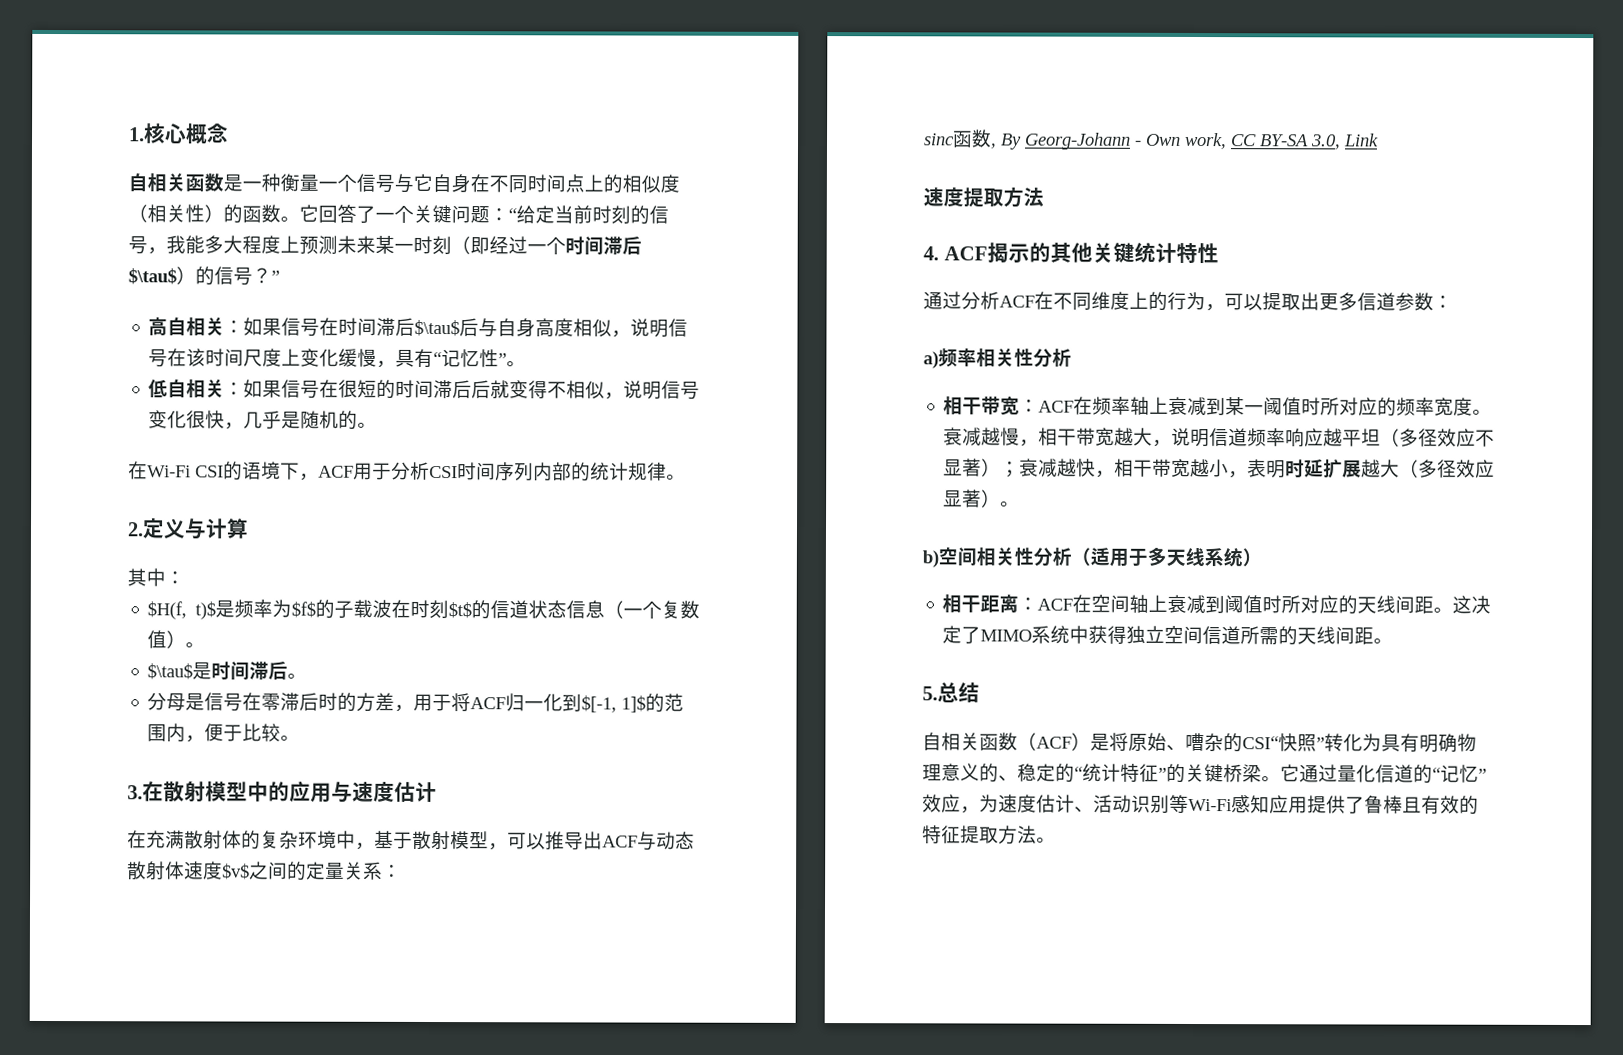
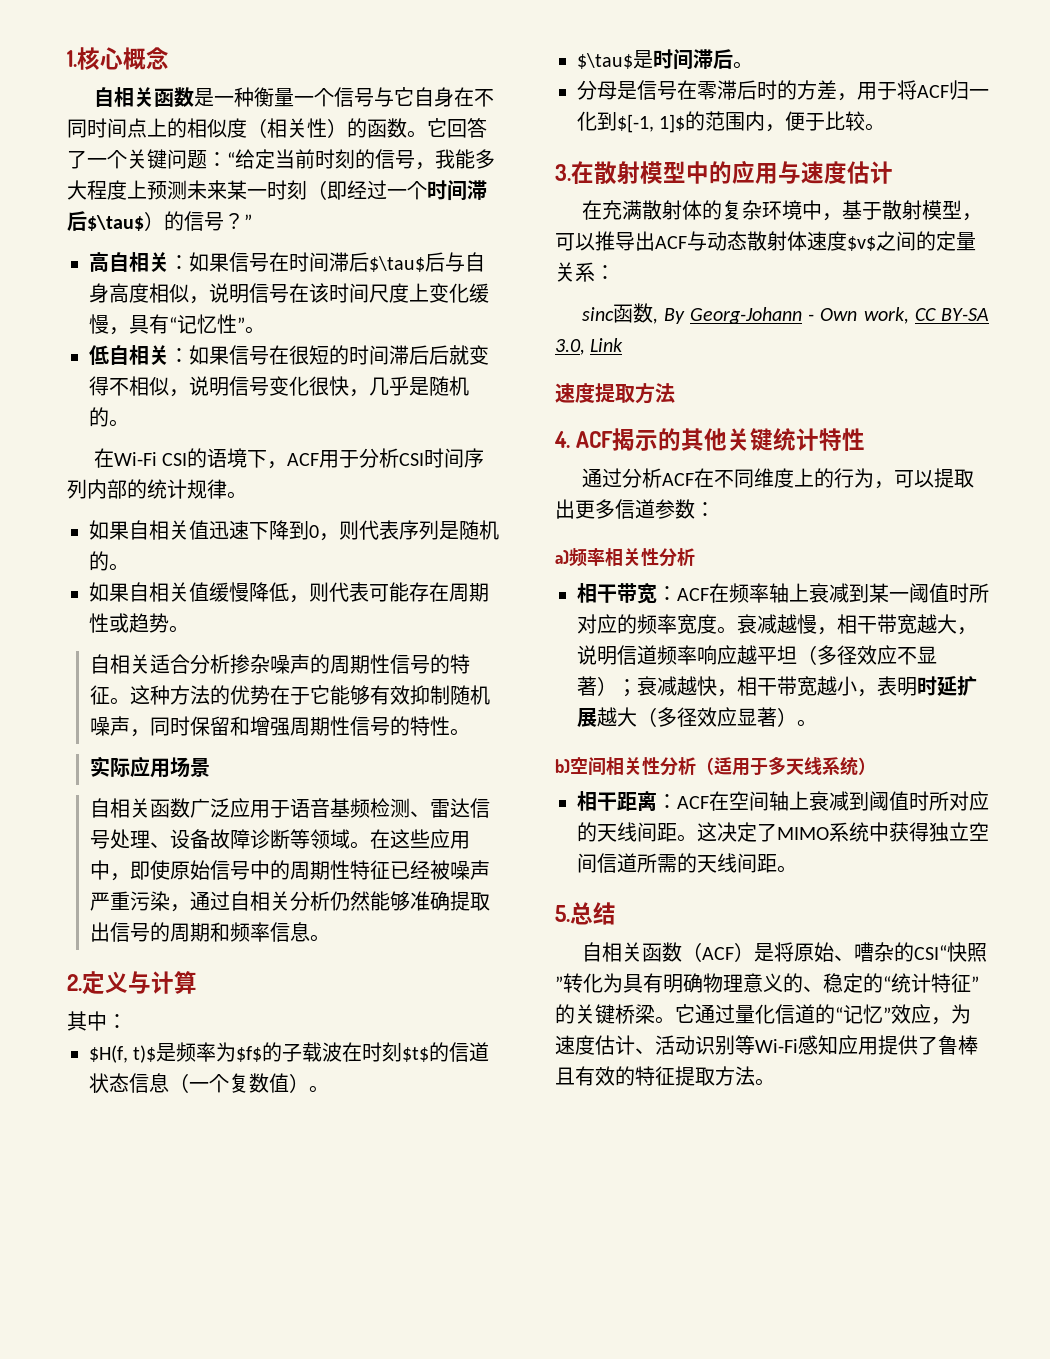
(686, 477) none -> [89,520,499,541] [89,551,129,571] [89,582,489,603] [89,613,189,633] [90,654,471,674] [90,685,491,705] [90,716,471,737] [90,756,211,778] [90,798,491,818] [90,829,471,849] [90,860,491,881] [90,891,491,912] [90,922,331,942] // 如果自相关值迅速下降到0，则代表序列是随机的。 // 如果自相关值缓慢降低，则代表可能存在周期性或趋势。 // 自相关适合分析掺杂噪声的周期性信号的特征。这种方法的优势在于它能够有效抑制随机噪声，同时保留和增强周期性信号的特性。 // 实际应用场景 // 自相关函数广泛应用于语音基频检测、雷达信号处理、设备故障诊断等领域。在这些应用中，即使原始信号中的周期性特征已经被噪声严重污染，通过自相关分析仍然能够准确提取出信号的周期和频率信息。

